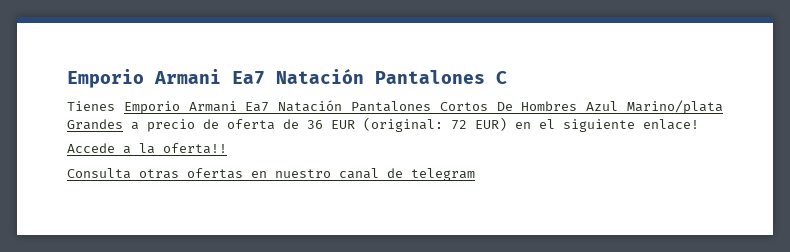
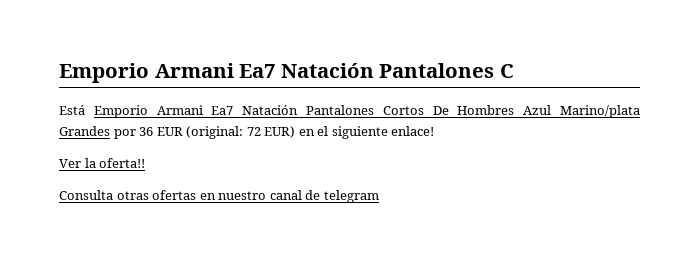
[67,101,115,111] Tienes -> [59,105,85,115] Está
[131,119,299,132] a precio de oferta de -> [113,129,136,139] por
[67,143,131,154] Accede a -> [59,159,81,168] Ver

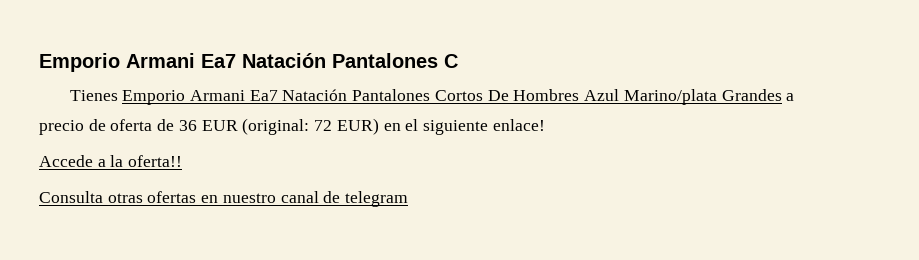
[59,105,85,115] Está -> [69,90,118,101] Tienes
[113,129,136,139] por -> [786,93,795,101] [39,119,175,135] a precio de oferta de
[59,159,81,168] Ver -> [39,155,106,167] Accede a

